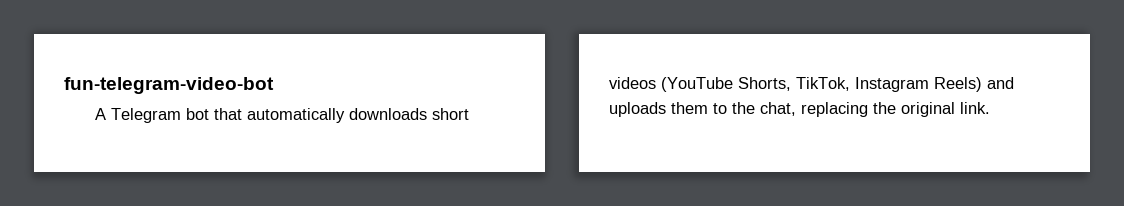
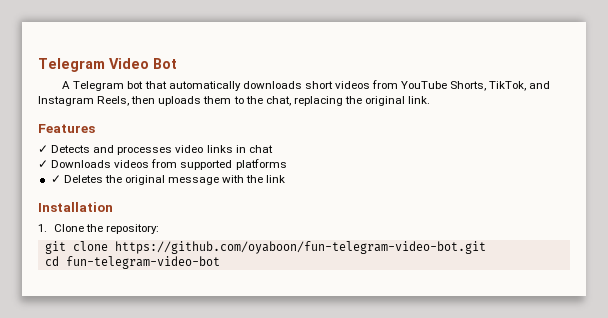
[64,77,274,94] fun-telegram-video-bot -> [38,58,177,72] Telegram Video Bot
[661,77,1014,92] (YouTube Shorts, TikTok, Instagram Reels) and -> [372,80,551,91] [38,96,156,106] from YouTube Shorts, TikTok, and Instagram Reels, then
(990, 108) none -> [38,124,95,133] [38,145,273,155] [38,159,287,170] [50,175,286,185] [38,202,113,212] [38,224,160,234] [44,241,486,254] [44,256,220,269] // Features // ✓ Detects and processes video links in chat // ✓ Downloads videos from supported platforms // ✓ Deletes the original message with the link // Installation // 1. Clone the repository: // git clone https://github.com/oyaboon/fun-telegram-video-bot.git // cd fun-telegram-video-bot

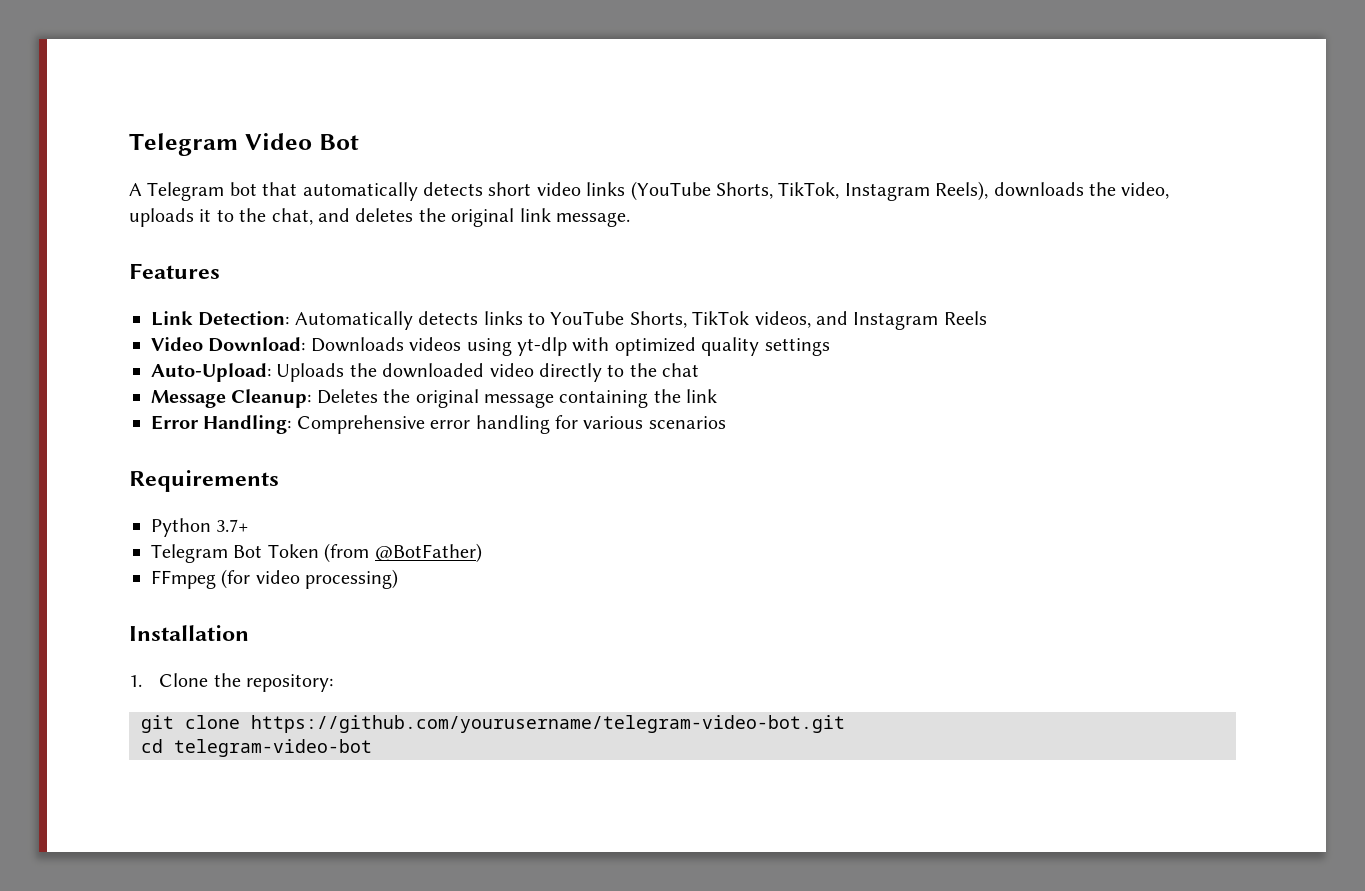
[242,80,551,91] [38,96,431,106] [38,124,95,133] [38,145,273,155] [38,159,287,170] [50,175,61,183] downloads short videos from YouTube Shorts, TikTok, and Instagram Reels, then uploads them to the chat, replacing the original link. // Features // ✓ Detects and processes video links in chat // ✓ Downloads videos from supported platforms // ✓ -> [423,181,1170,201] [129,208,630,227] [129,263,220,279] [151,311,987,330] [151,337,830,356] [151,363,700,382] [151,389,312,408] detects short video links (YouTube Shorts, TikTok, Instagram Reels), downloads the video, uploads it to the chat, and deletes the original link message. // Features // Link Detection: Automatically detects links to YouTube Shorts, TikTok videos, and Instagram Reels // Video Download: Downloads videos using yt-dlp with optimized quality settings // Auto-Upload: Uploads the downloaded video directly to the chat // Message Cleanup:
[222,175,245,183] with -> [559,390,649,408] containing
(286, 179) none -> [151,415,726,434] [129,470,279,492] [151,518,250,537] [151,543,482,563] [151,569,399,589] // Error Handling: Comprehensive error handling for various scenarios // Requirements // Python 3.7+ // Telegram Bot Token (from @BotFather) // FFmpeg (for video processing)
[114,241,486,254] https://github.com/oyaboon/fun-telegram-video-bot.git -> [251,715,845,733] https://github.com/yourusername/telegram-video-bot.git
[65,256,220,269] fun-telegram-video-bot -> [174,739,372,757] telegram-video-bot

